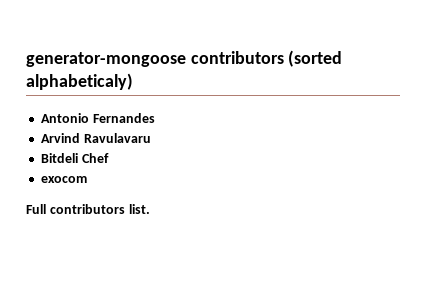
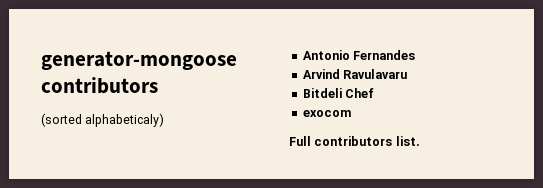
(284, 57) none -> (158, 85) //

